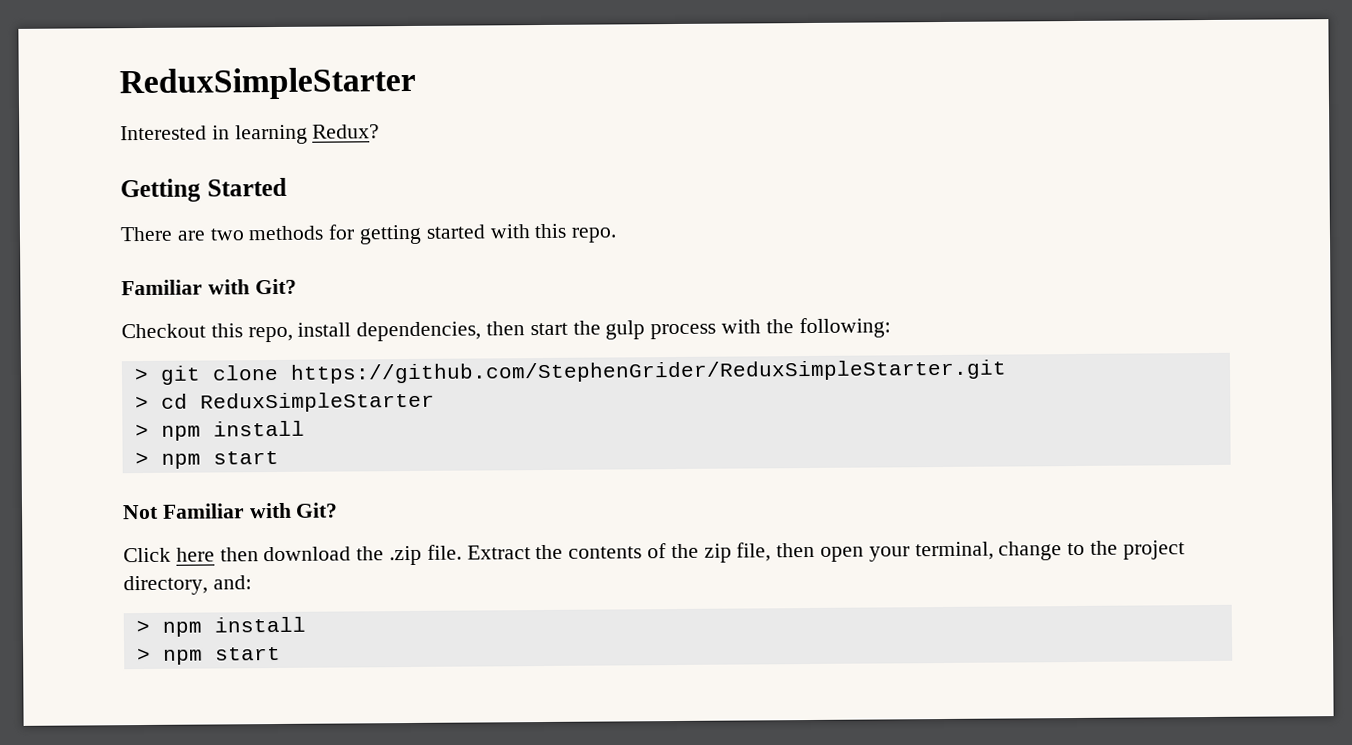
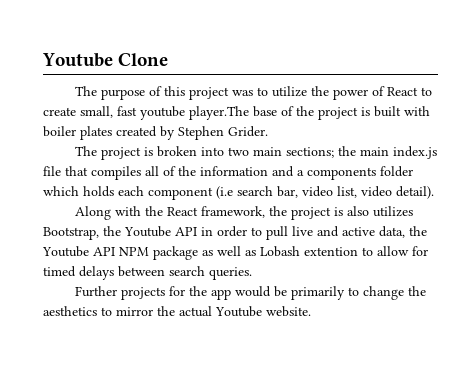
[119,66,416,101] [120,124,381,145] [120,177,287,203] [120,223,618,245] [121,278,297,296] [121,317,891,343] [133,359,1007,385] [134,391,435,413] [134,420,305,441] [134,450,279,469] [122,502,339,520] [123,540,1185,566] [123,575,252,596] [135,616,306,637] [136,646,281,665] ReduxSimpleStarter // Interested in learning Redux? // Getting Started // There are two methods for getting started with this repo. // Familiar with Git? // Checkout this repo, install dependencies, then start the gulp process with the following: // > git clone https://github.com/StephenGrider/ReduxSimpleStarter.git // > cd ReduxSimpleStarter // > npm install // > npm start // Not Familiar with Git? // Click here then download the .zip file. Extract the contents of the zip file, then open your terminal, change to the project directory, and: // > npm install // > npm start -> [42,53,169,67] [75,86,433,100] [43,106,430,120] [43,126,268,140] [75,146,438,160] [43,166,413,180] [43,186,434,200] [75,206,414,220] [43,226,427,240] [42,246,428,260] [43,266,252,280] [75,286,427,300] [43,306,311,317] Youtube Clone // The purpose of this project was to utilize the power of React to create small, fast youtube player.The base of the project is built with boiler plates created by Stephen Grider. // The project is broken into two main sections; the main index.js file that compiles all of the information and a components folder which holds each component (i.e search bar, video list, video detail). // Along with the React framework, the project is also utilizes Bootstrap, the Youtube API in order to pull live and active data, the Youtube API NPM package as well as Lobash extention to allow for timed delays between search queries. // Further projects for the app would be primarily to change the aesthetics to mirror the actual Youtube website.

